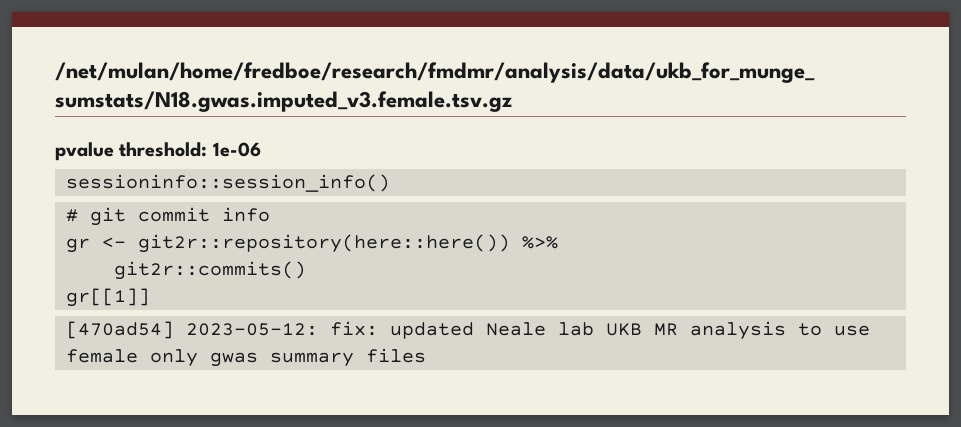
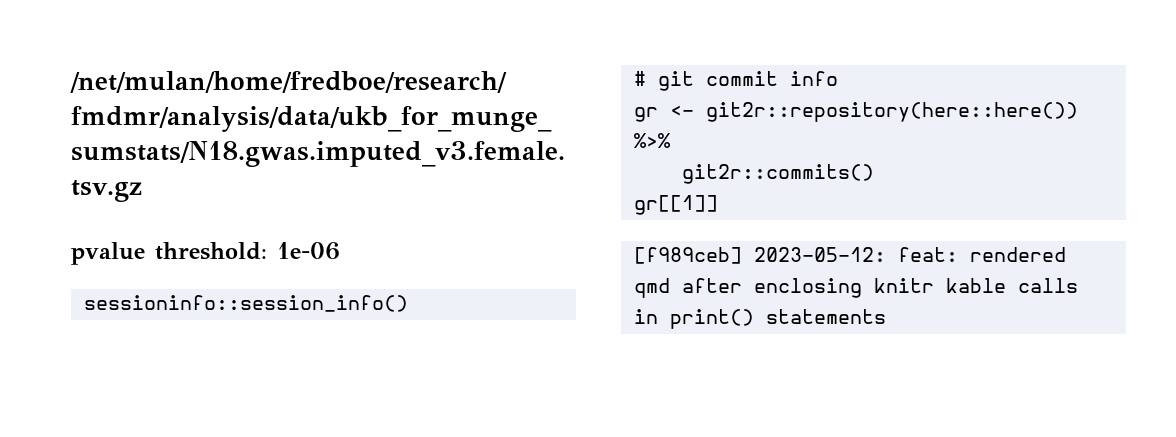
[65,321,870,340] [65,348,426,367] [470ad54] 2023-05-12: fix: updated Neale lab UKB MR analysis to use female only gwas summary files -> [633,247,1066,264] [633,278,1078,298] [633,309,886,329] [f989ceb] 2023-05-12: feat: rendered qmd after enclosing knitr kable calls in print() statements

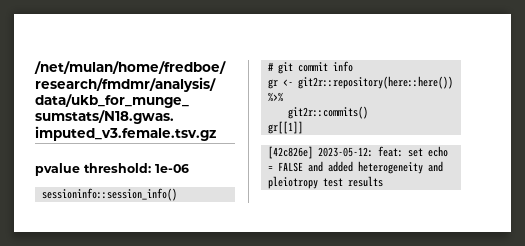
[633,247,742,264] [f989ceb] -> [267,146,313,159] [42c826e]
[969,247,1066,262] [633,278,1078,298] [633,309,886,329] rendered qmd after enclosing knitr kable calls in print() statements -> [407,146,448,157] [267,161,443,174] [267,176,383,189] set echo = FALSE and added heterogeneity and pleiotropy test results

